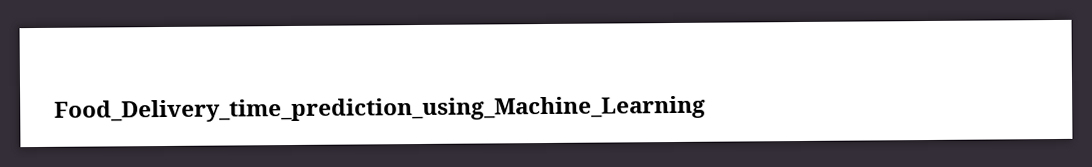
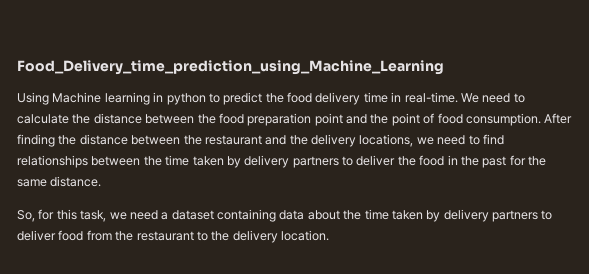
(706, 109) none -> [17,92,525,105] [17,113,573,126] [17,134,504,147] [17,155,546,168] [17,176,102,187] [17,209,553,222] [17,230,329,243] // Using Machine learning in python to predict the food delivery time in real-time. We need to calculate the distance between the food preparation point and the point of food consumption. After finding the distance between the restaurant and the delivery locations, we need to find relationships between the time taken by delivery partners to deliver the food in the past for the same distance. // So, for this task, we need a dataset containing data about the time taken by delivery partners to deliver food from the restaurant to the delivery location.

